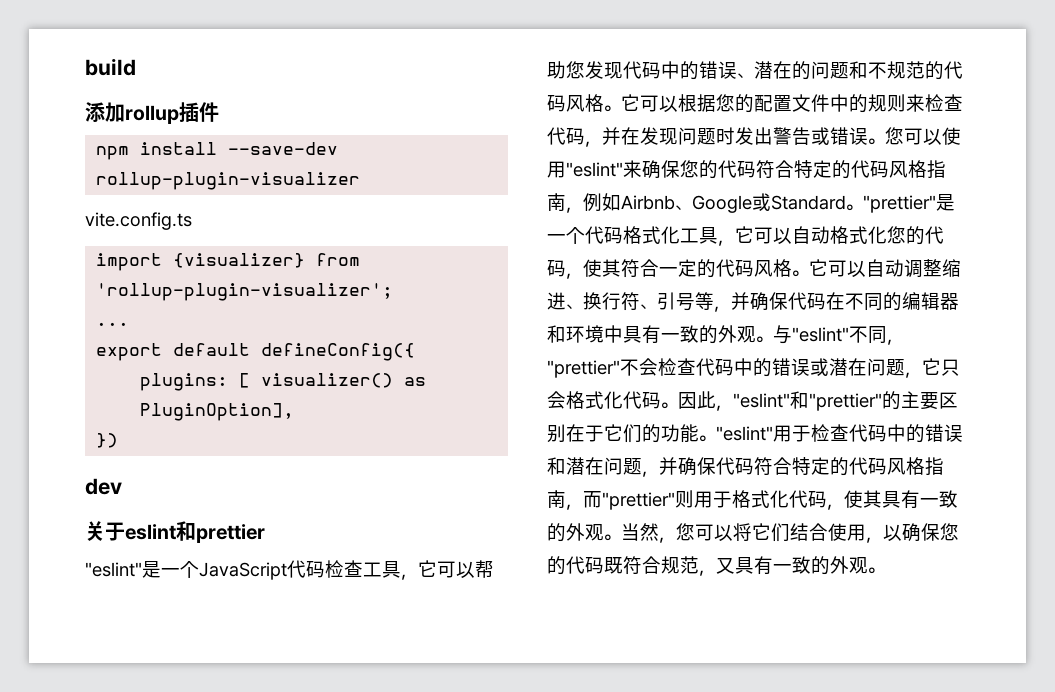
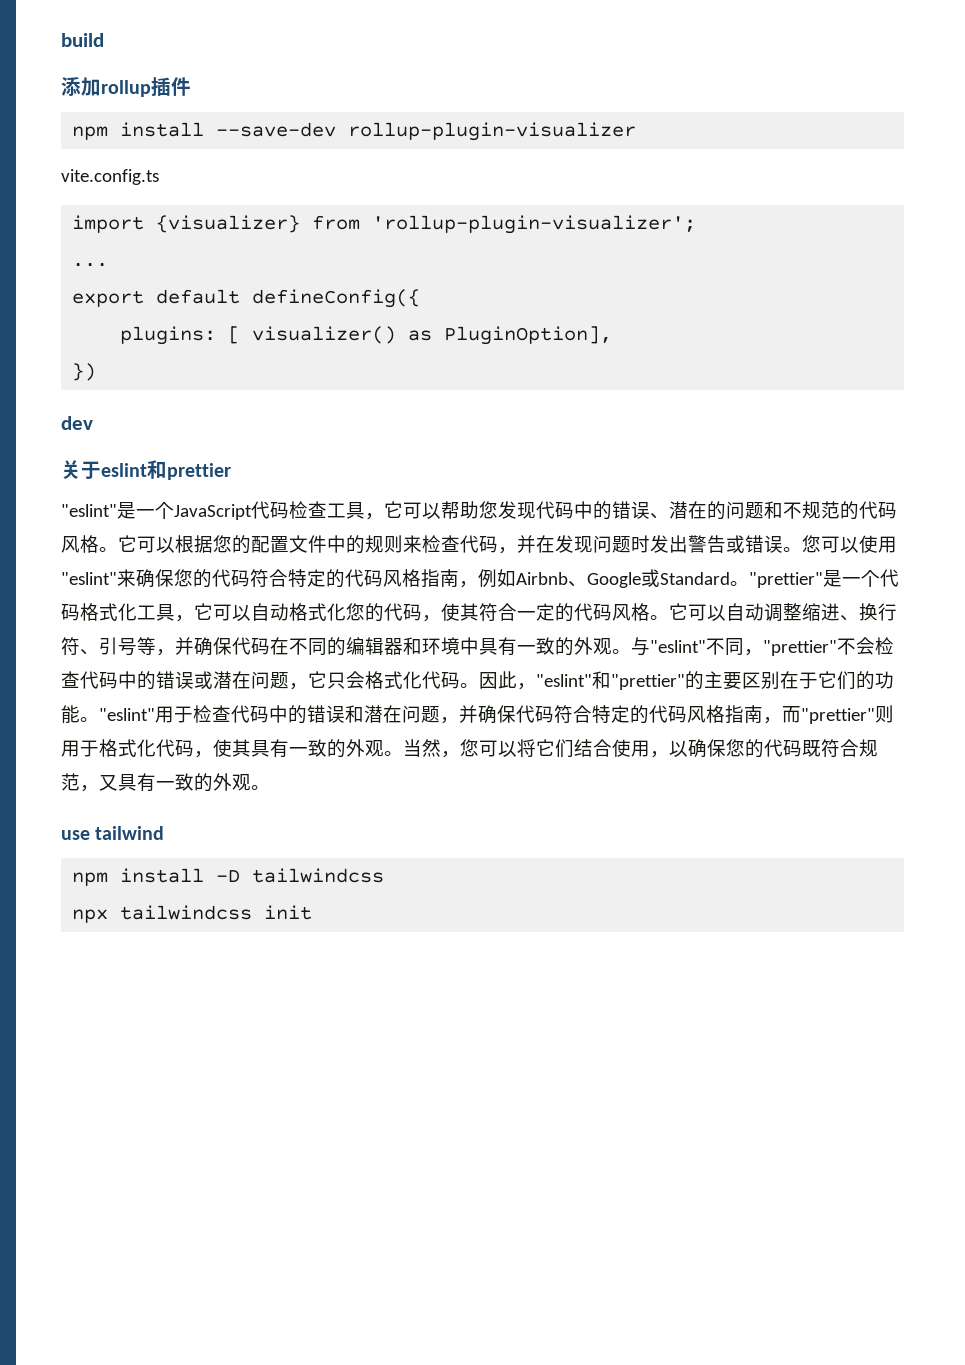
(885, 570) none -> [61,826,165,840] [72,868,385,886] [72,905,313,923] // use tailwind // npm install -D tailwindcss // npx tailwindcss init

